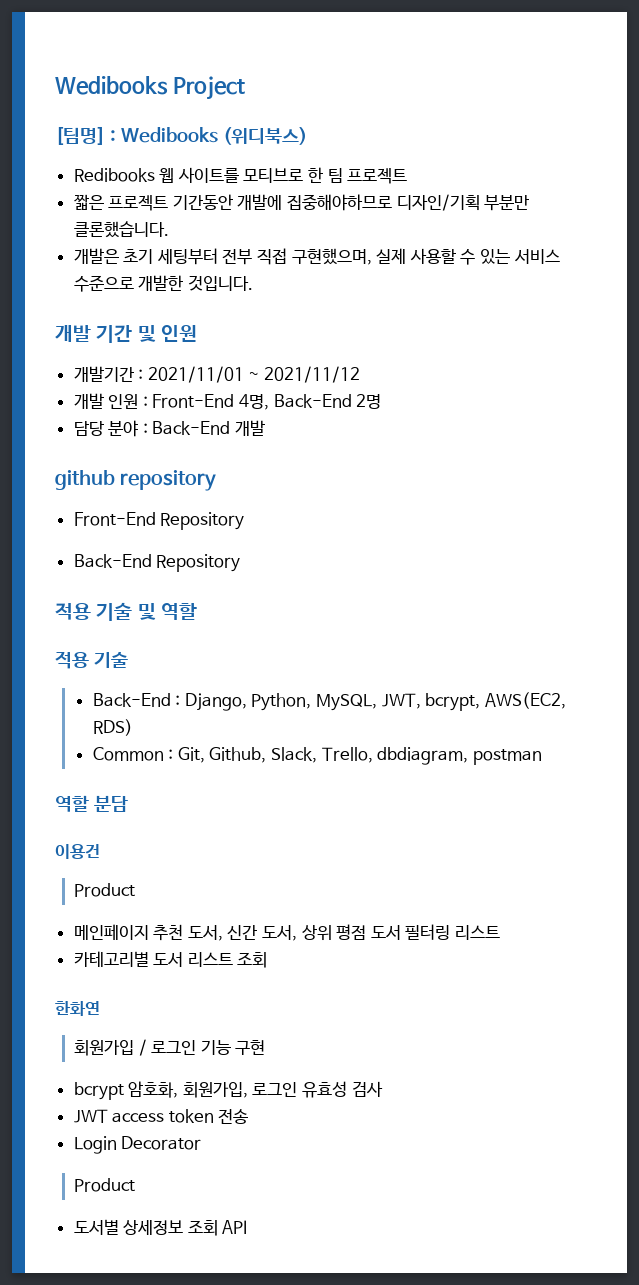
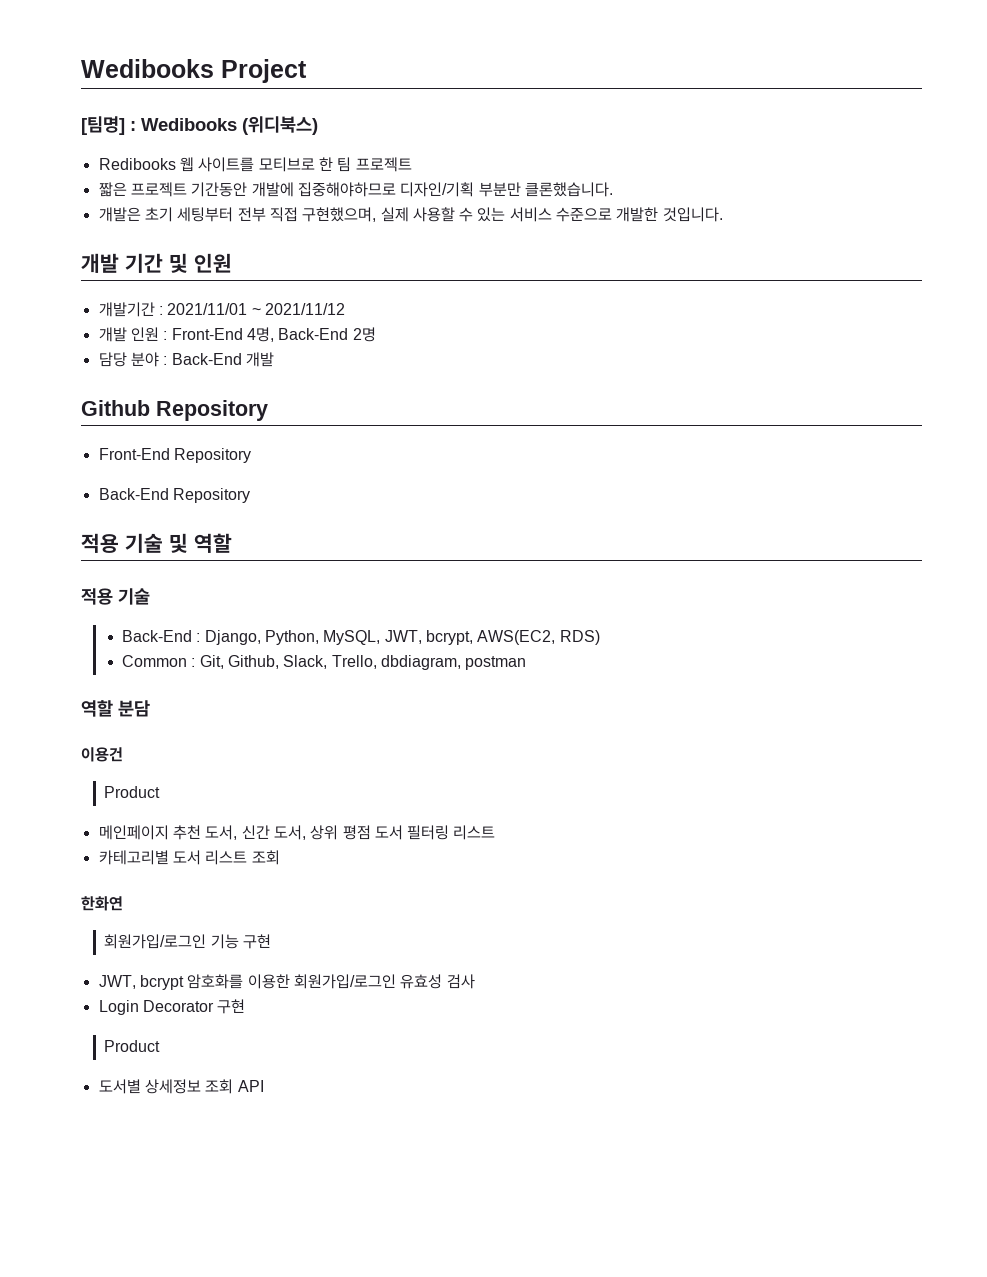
[55,470,217,491] github repository -> [81,400,268,421] Github Repository
[73,1039,197,1056] 회원가입 / 로그인 -> [104,934,207,949] 회원가입/로그인
[73,1081,383,1100] [73,1109,249,1124] bcrypt 암호화, 회원가입, 로그인 유효성 검사 // JWT access token 전송 -> [98,974,475,990] JWT, bcrypt 암호화를 이용한 회원가입/로그인 유효성 검사
(202, 1143) none -> [217,999,246,1014] 구현

